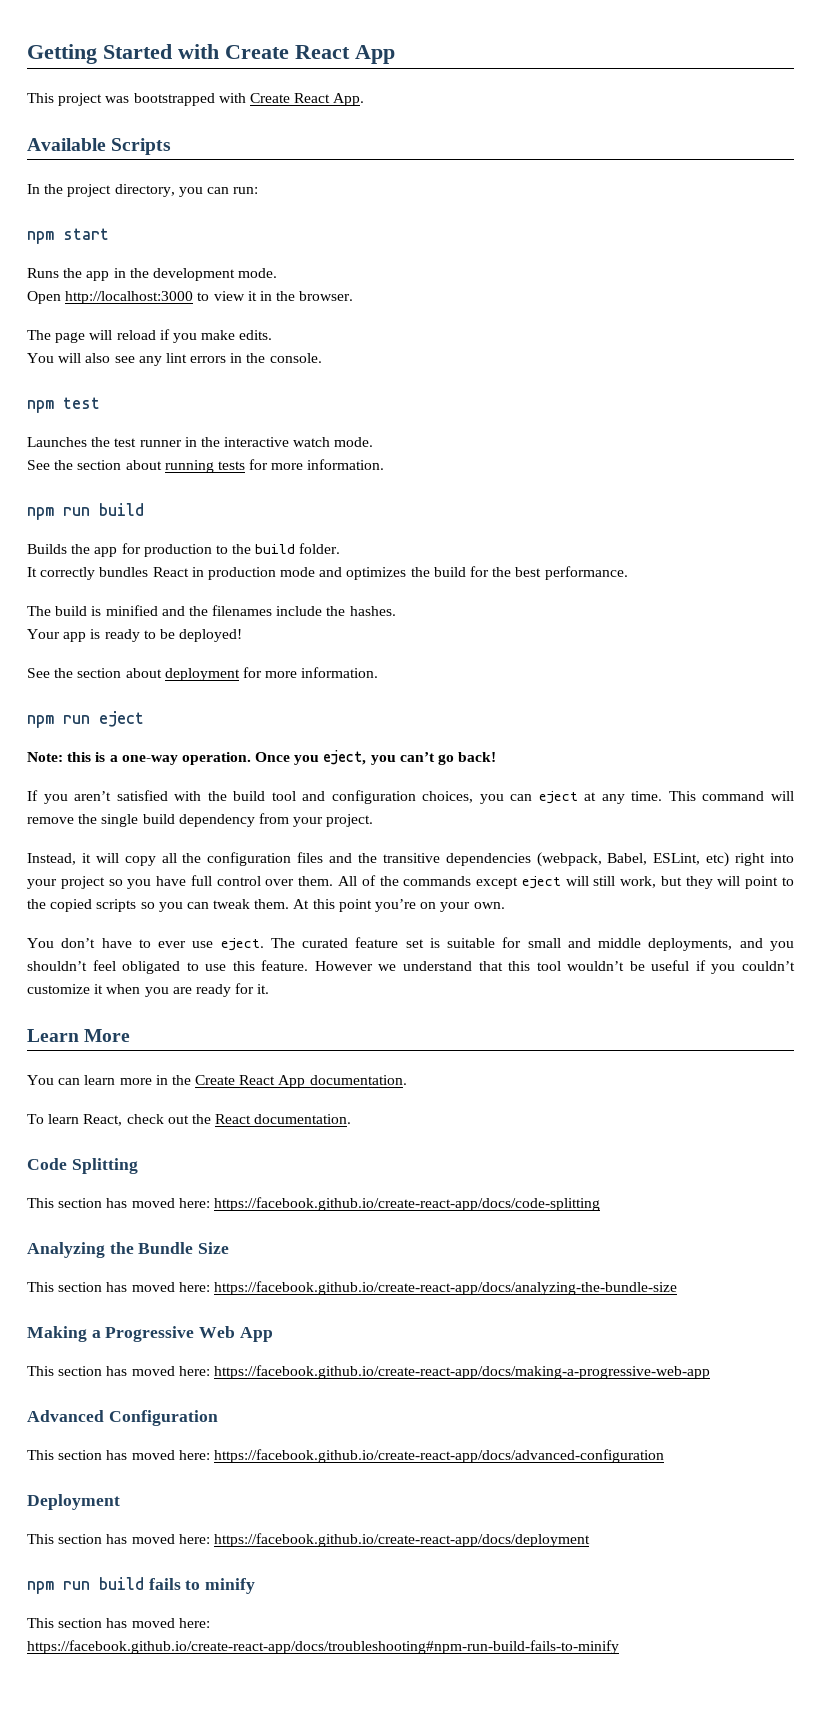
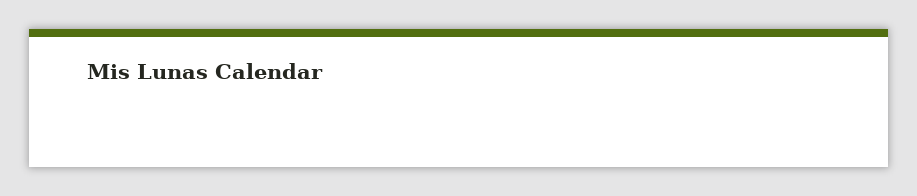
[27,44,395,64] [27,93,365,106] [27,138,172,155] [27,184,259,197] [27,228,109,244] [27,268,278,281] [27,291,354,304] [27,329,273,343] [27,353,322,366] [27,397,100,413] [27,437,374,447] [27,459,385,473] [27,503,144,520] [27,543,341,557] [27,566,628,580] [27,605,396,616] [27,629,243,642] [27,667,379,681] [27,711,144,728] [27,750,497,765] [27,790,794,804] [27,813,374,827] [27,852,794,867] [27,875,794,889] [27,899,505,912] [27,937,794,951] [27,960,795,974] [27,983,270,997] [27,1029,131,1042] [27,1075,407,1088] [27,1114,352,1126] [27,1158,138,1174] [27,1197,600,1211] [27,1242,230,1258] [27,1281,677,1295] [27,1326,273,1342] [27,1365,710,1379] [27,1410,218,1426] [27,1449,664,1463] [27,1494,120,1510] [27,1533,590,1547] [27,1577,256,1594] [27,1618,210,1628] [27,1640,619,1654] Getting Started with Create React App // This project was bootstrapped with Create React App. // Available Scripts // In the project directory, you can run: // npm start // Runs the app in the development mode. // Open http://localhost:3000 to view it in the browser. // The page will reload if you make edits. // You will also see any lint errors in the console. // npm test // Launches the test runner in the interactive watch mode. // See the section about running tests for more information. // npm run build // Builds the app for production to the build folder. // It correctly bundles React in production mode and optimizes the build for the best performance. // The build is minified and the filenames include the hashes. // Your app is ready to be deployed! // See the section about deployment for more information. // npm run eject // Note: this is a one-way operation. Once you eject, you can’t go back! // If you aren’t satisfied with the build tool and configuration choices, you can eject at any time. This command will remove the single build dependency from your project. // Instead, it will copy all the configuration files and the transitive dependencies (webpack, Babel, ESLint, etc) right into your project so you have full control over them. All of the commands except eject will still work, but they will point to the copied scripts so you can tweak them. At this point you’re on your own. // You don’t have to ever use eject. The curated feature set is suitable for small and middle deployments, and you shouldn’t feel obligated to use this feature. However we understand that this tool wouldn’t be useful if you couldn’t customize it when you are ready for it. // Learn More // You can learn more in the Create React App documentation. // To learn React, check out the React documentation. // Code Splitting // This section has moved here: https://facebook.github.io/create-react-app/docs/code-splitting // Analyzing the Bundle Size // This section has moved here: https://facebook.github.io/create-react-app/docs/analyzing-the-bundle-size // Making a Progressive Web App // This section has moved here: https://facebook.github.io/create-react-app/docs/making-a-progressive-web-app // Advanced Configuration // This section has moved here: https://facebook.github.io/create-react-app/docs/advanced-configuration // Deployment // This section has moved here: https://facebook.github.io/create-react-app/docs/deployment // npm run build fails to minify // This section has moved here: https://facebook.github.io/create-react-app/docs/troubleshooting#npm-run-build-fails-to-minify -> [87,63,323,79] Mis Lunas Calendar

